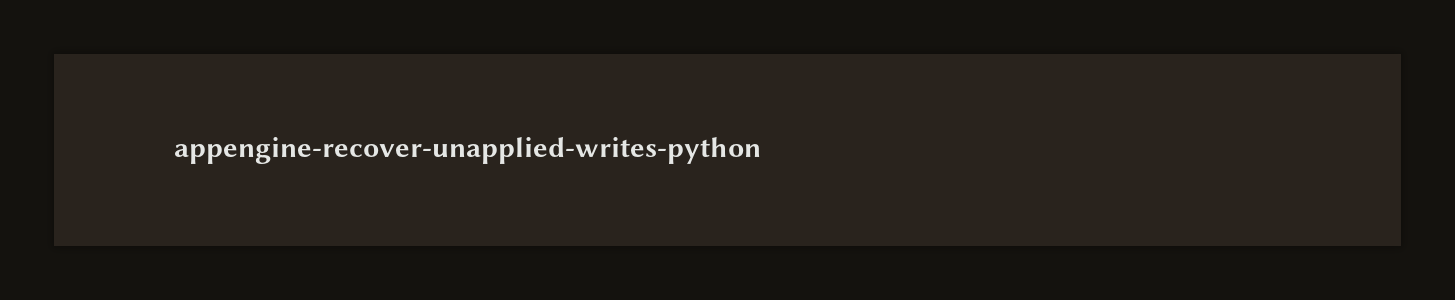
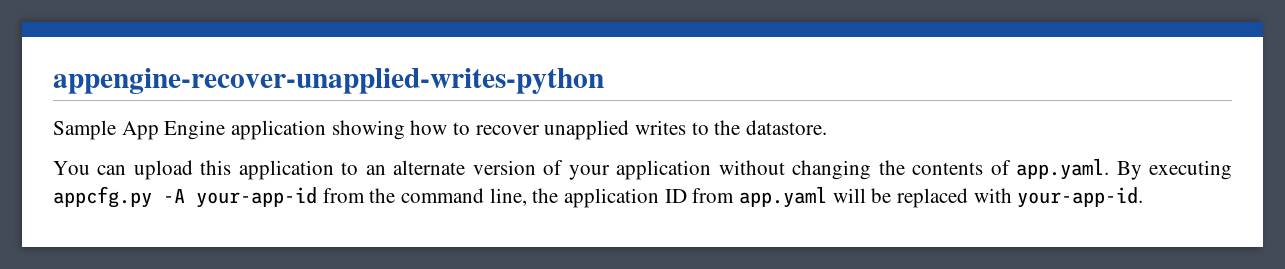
(761, 150) none -> [53,120,828,140] [53,159,1232,180] [53,186,1144,208] // Sample App Engine application showing how to recover unapplied writes to the datastore. // You can upload this application to an alternate version of your application without changing the contents of app.yaml. By executing appcfg.py -A your-app-id from the command line, the application ID from app.yaml will be replaced with your-app-id.

